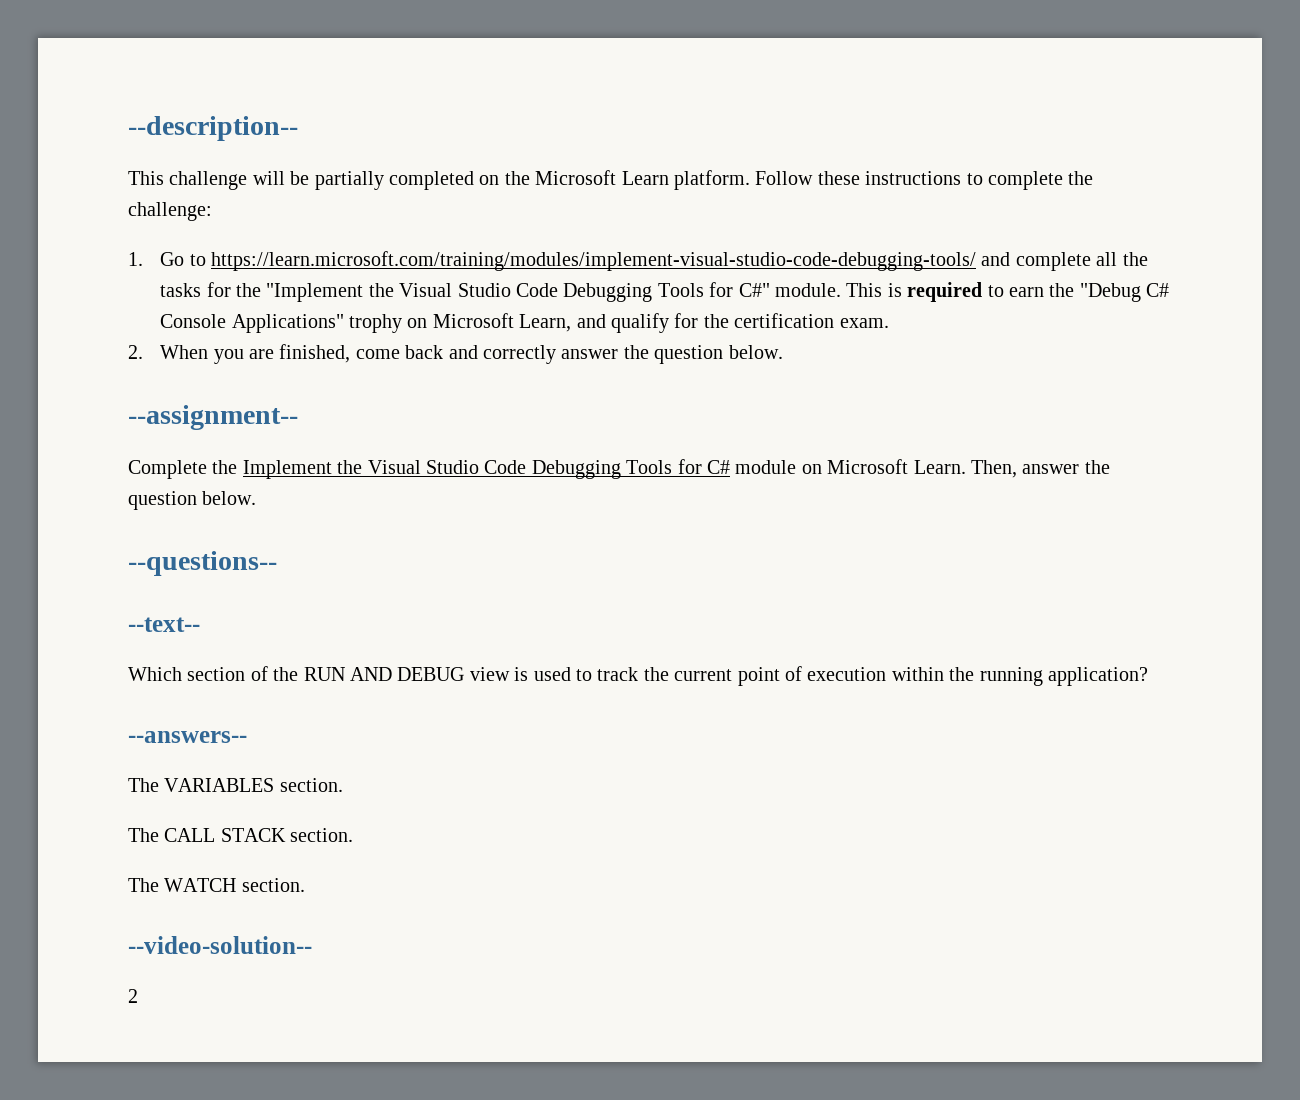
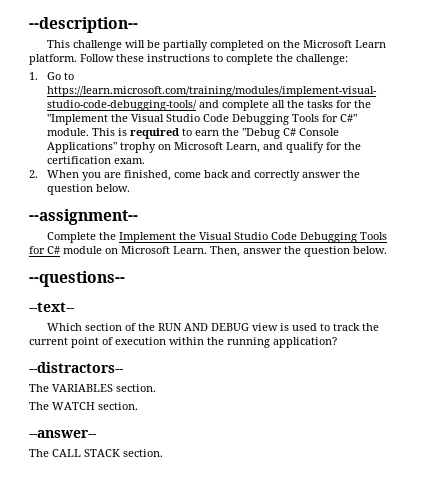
[128,731,247,743] --answers-- -> [29,362,123,373] --distractors--
(343, 785) none -> [29,402,138,410] [29,430,96,438] // The WATCH section. // --answer--
[128,878,305,892] [128,936,312,954] [128,989,138,1003] // The WATCH section. // --video-solution-- // 2 -> (163, 453) none

